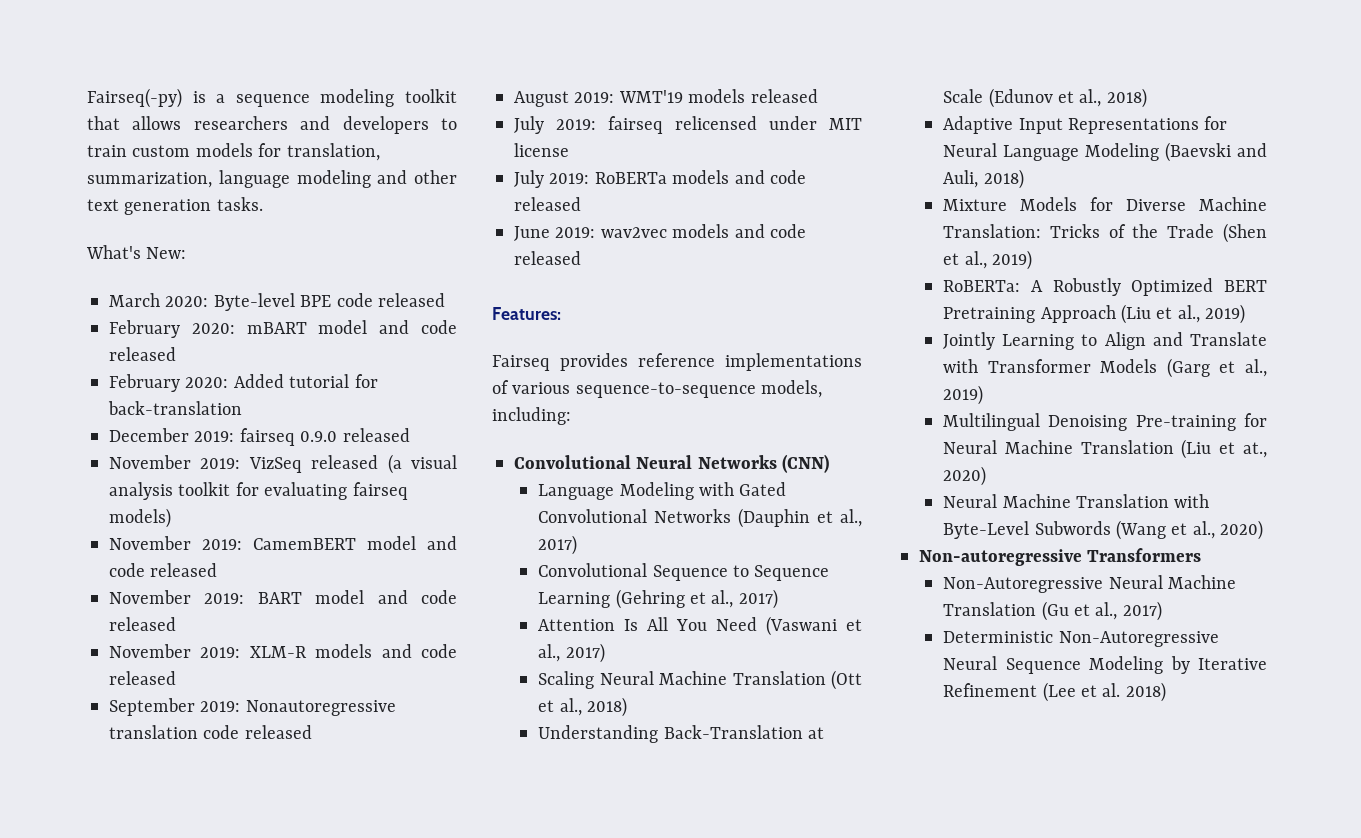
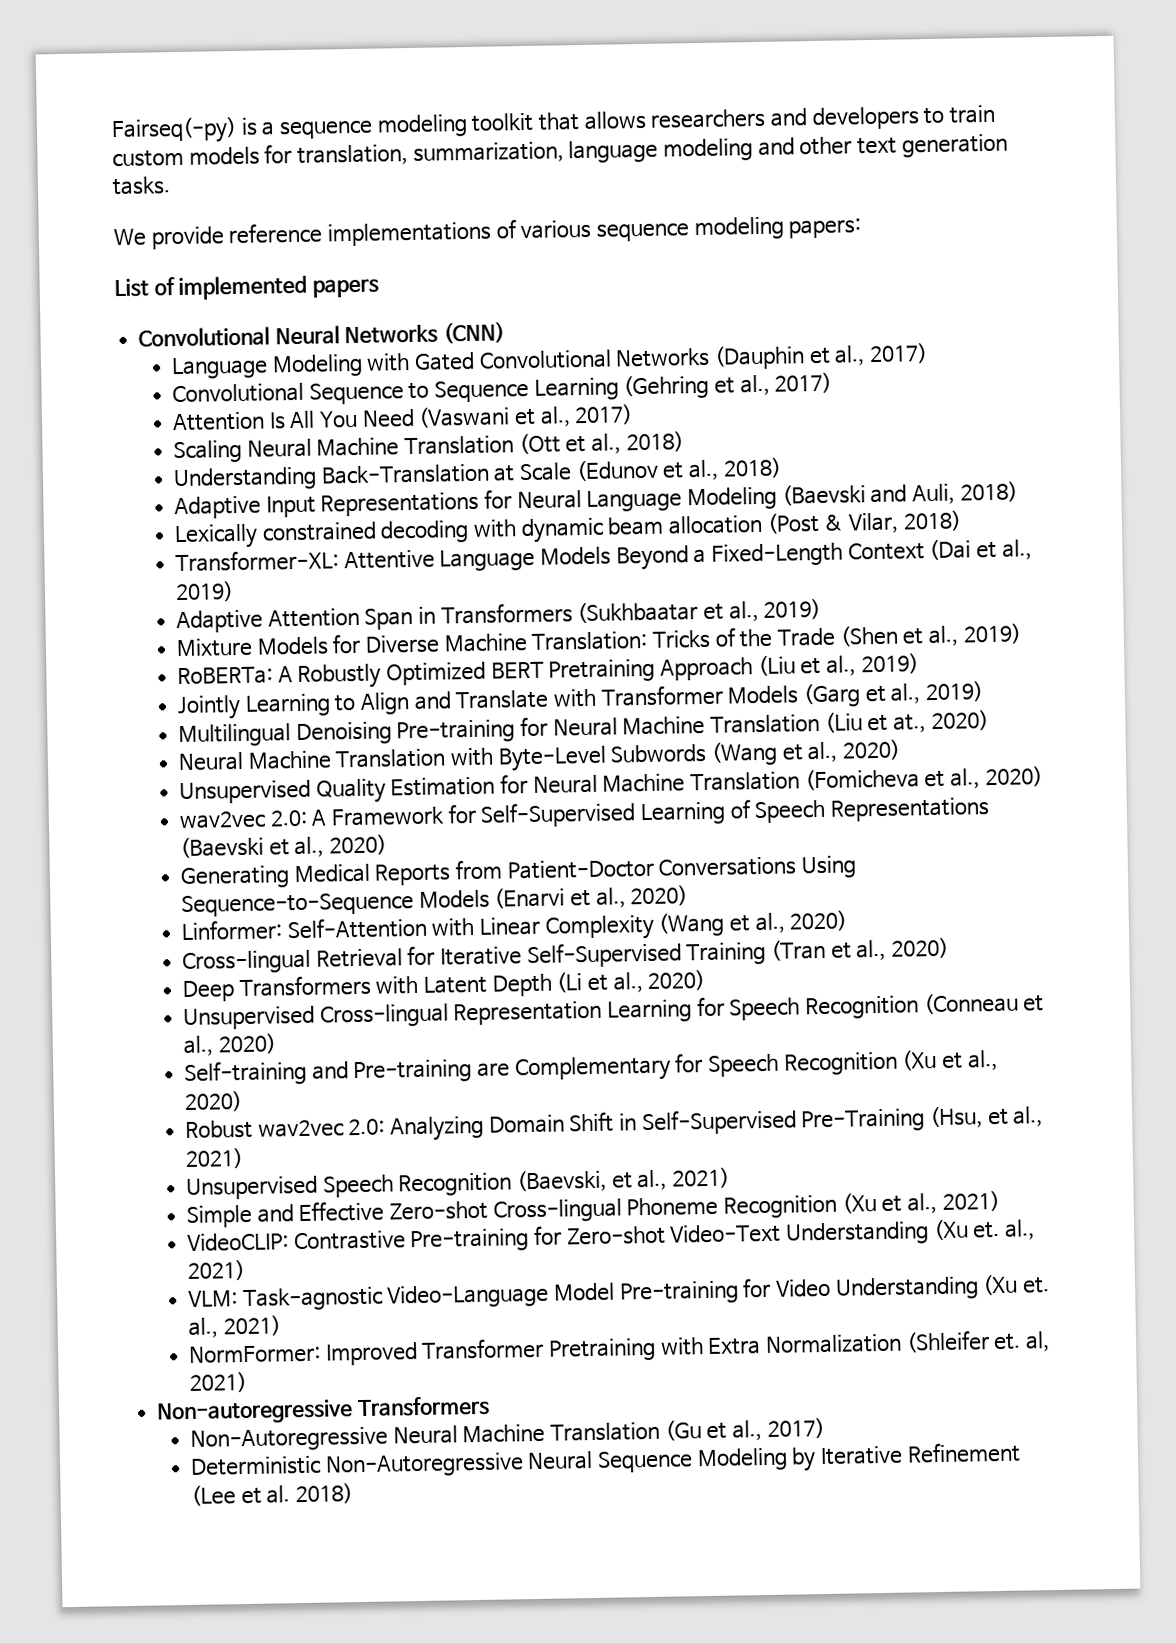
[86,245,187,259] [109,293,445,311] [109,320,458,338] [109,347,176,361] [109,374,378,392] [108,401,242,415] [109,428,410,446] [109,454,457,474] [109,482,408,500] [109,508,171,528] [109,536,457,550] [109,563,218,577] [109,590,457,604] [109,617,176,631] [109,644,457,658] [109,671,176,685] [109,698,396,716] [109,725,312,739] [514,89,818,107] [514,116,862,134] [514,143,569,157] [514,170,806,188] [514,197,581,211] [514,224,806,241] [514,251,581,265] [492,307,561,320] [492,353,862,371] [492,380,823,398] [492,407,571,425] What's New: // March 2020: Byte-level BPE code released // February 2020: mBART model and code released // February 2020: Added tutorial for back-translation // December 2019: fairseq 0.9.0 released // November 2019: VizSeq released (a visual analysis toolkit for evaluating fairseq models) // November 2019: CamemBERT model and code released // November 2019: BART model and code released // November 2019: XLM-R models and code released // September 2019: Nonautoregressive translation code released // August 2019: WMT'19 models released // July 2019: fairseq relicensed under MIT license // July 2019: RoBERTa models and code released // June 2019: wav2vec models and code released // Features: // Fairseq provides reference implementations of various sequence-to-sequence models, including: -> [113,216,862,250] [114,274,380,300] We provide reference implementations of various sequence modeling papers: // List of implemented papers
(1024, 179) none -> [173,510,962,550] [174,539,1032,573] [174,581,234,603] [175,598,822,634] // Lexically constrained decoding with dynamic beam allocation (Post & Vilar, 2018) // Transformer-XL: Attentive Language Models Beyond a Fixed-Length Context (Dai et al., 2019) // Adaptive Attention Span in Transformers (Sukhbaatar et al., 2019)
(1264, 530) none -> [178,766,1043,805] [178,797,990,830] [179,834,387,859] [179,855,857,890] [180,885,689,918] [180,910,848,942] [181,937,949,975] [181,969,706,1003] [182,992,1045,1031] [182,1033,276,1057] [183,1049,998,1087] [183,1091,242,1113] [184,1106,1044,1142] [184,1148,243,1170] [185,1167,730,1201] [185,1190,1000,1229] [186,1219,1035,1253] [186,1259,245,1281] [187,1274,1050,1312] [187,1315,281,1338] [188,1330,1050,1366] [188,1371,247,1393] // Unsupervised Quality Estimation for Neural Machine Translation (Fomicheva et al., 2020) // wav2vec 2.0: A Framework for Self-Supervised Learning of Speech Representations (Baevski et al., 2020) // Generating Medical Reports from Patient-Doctor Conversations Using Sequence-to-Sequence Models (Enarvi et al., 2020) // Linformer: Self-Attention with Linear Complexity (Wang et al., 2020) // Cross-lingual Retrieval for Iterative Self-Supervised Training (Tran et al., 2020) // Deep Transformers with Latent Depth (Li et al., 2020) // Unsupervised Cross-lingual Representation Learning for Speech Recognition (Conneau et al., 2020) // Self-training and Pre-training are Complementary for Speech Recognition (Xu et al., 2020) // Robust wav2vec 2.0: Analyzing Domain Shift in Self-Supervised Pre-Training (Hsu, et al., 2021) // Unsupervised Speech Recognition (Baevski, et al., 2021) // Simple and Effective Zero-shot Cross-lingual Phoneme Recognition (Xu et al., 2021) // VideoCLIP: Contrastive Pre-training for Zero-shot Video-Text Understanding (Xu et. al., 2021) // VLM: Task-agnostic Video-Language Model Pre-training for Video Understanding (Xu et. al., 2021) // NormFormer: Improved Transformer Pretraining with Extra Normalization (Shleifer et. al, 2021)

